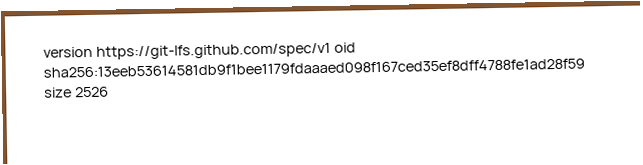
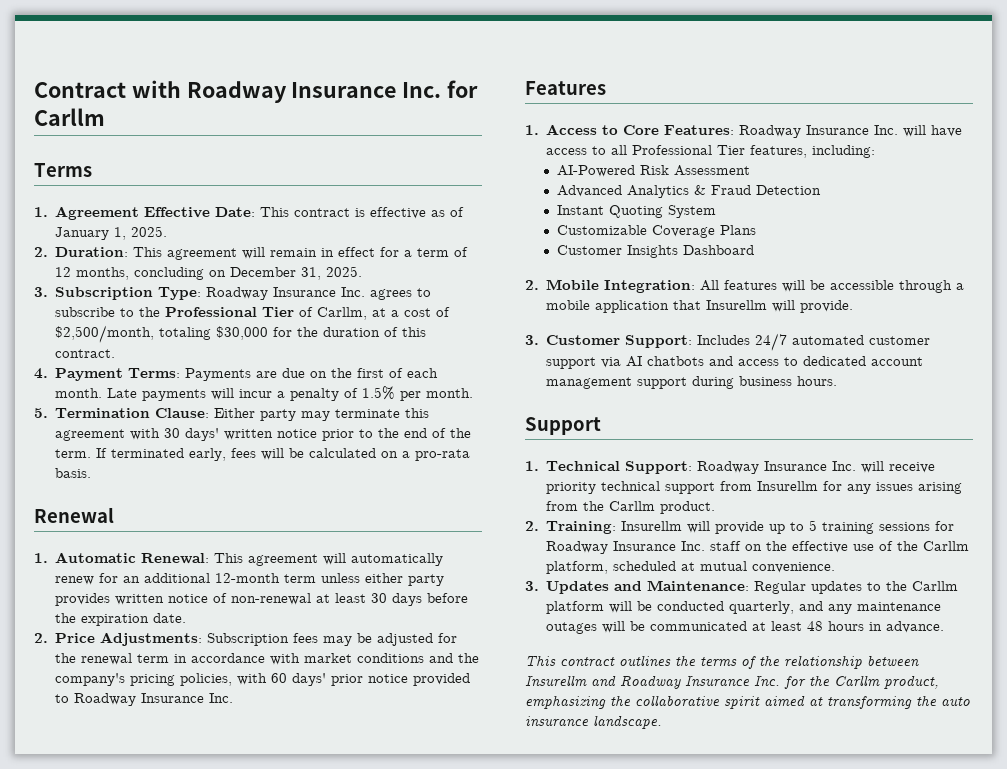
[43,42,356,60] [43,58,585,78] [44,86,109,98] version https://git-lfs.github.com/spec/v1 oid sha256:13eeb53614581db9f1bee1179fdaaaed098f167ced35ef8dff4788fe1ad28f59 size 2526 -> [34,80,479,103] [34,108,105,126] [34,163,92,177] [34,206,465,220] [55,226,168,240] [34,247,469,260] [55,266,363,280] [34,287,432,300] [55,307,451,320] [55,325,427,343] [55,349,116,358] [34,368,439,381] [55,386,474,401] [34,408,430,421] [55,428,472,441] [55,448,471,461] [55,468,92,478] [34,507,114,523] [34,552,444,566] [55,573,445,586] [55,593,469,606] [55,613,187,626] [34,632,458,646] [55,653,480,665] [55,673,471,686] [55,693,234,706] [525,81,606,95] [525,124,963,138] [546,145,876,158] [556,165,750,177] [556,185,821,198] [556,205,716,218] [556,225,756,238] [556,245,754,258] [525,279,965,293] [546,300,854,313] [525,333,931,351] [546,356,924,369] [546,376,838,389] [525,417,601,435] [525,461,936,474] [546,481,963,494] [546,501,716,514] [525,520,955,534] [546,541,970,554] [546,561,836,574] [525,580,959,594] [546,601,942,614] [546,621,945,634] [525,655,919,669] [525,675,939,689] [525,695,970,709] [525,715,662,729] Contract with Roadway Insurance Inc. for Carllm // Terms // 1. Agreement Effective Date: This contract is effective as of January 1, 2025. // 2. Duration: This agreement will remain in effect for a term of 12 months, concluding on December 31, 2025. // 3. Subscription Type: Roadway Insurance Inc. agrees to subscribe to the Professional Tier of Carllm, at a cost of $2,500/month, totaling $30,000 for the duration of this contract. // 4. Payment Terms: Payments are due on the first of each month. Late payments will incur a penalty of 1.5% per month. // 5. Termination Clause: Either party may terminate this agreement with 30 days' written notice prior to the end of the term. If terminated early, fees will be calculated on a pro-rata basis. // Renewal // 1. Automatic Renewal: This agreement will automatically renew for an additional 12-month term unless either party provides written notice of non-renewal at least 30 days before the expiration date. // 2. Price Adjustments: Subscription fees may be adjusted for the renewal term in accordance with market conditions and the company's pricing policies, with 60 days' prior notice provided to Roadway Insurance Inc. // Features // 1. Access to Core Features: Roadway Insurance Inc. will have access to all Professional Tier features, including: // AI-Powered Risk Assessment // Advanced Analytics & Fraud Detection // Instant Quoting System // Customizable Coverage Plans // Customer Insights Dashboard // 2. Mobile Integration: All features will be accessible through a mobile application that Insurellm will provide. // 3. Customer Support: Includes 24/7 automated customer support via AI chatbots and access to dedicated account management support during business hours. // Support // 1. Technical Support: Roadway Insurance Inc. will receive priority technical support from Insurellm for any issues arising from the Carllm product. // 2. Training: Insurellm will provide up to 5 training sessions for Roadway Insurance Inc. staff on the effective use of the Carllm platform, scheduled at mutual convenience. // 3. Updates and Maintenance: Regular updates to the Carllm platform will be conducted quarterly, and any maintenance outages will be communicated at least 48 hours in advance. // This contract outlines the terms of the relationship between Insurellm and Roadway Insurance Inc. for the Carllm product, emphasizing the collaborative spirit aimed at transforming the auto insurance landscape.

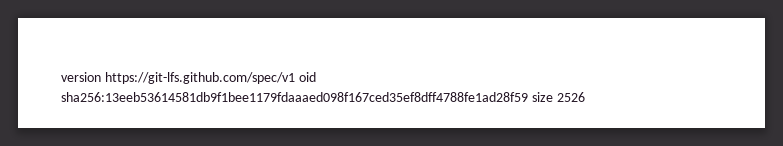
[34,80,479,103] [34,108,105,126] [34,163,92,177] [34,206,465,220] [55,226,168,240] [34,247,469,260] [55,266,363,280] [34,287,432,300] [55,307,451,320] [55,325,427,343] [55,349,116,358] [34,368,439,381] [55,386,474,401] [34,408,430,421] [55,428,472,441] [55,448,471,461] [55,468,92,478] [34,507,114,523] [34,552,444,566] [55,573,445,586] [55,593,469,606] [55,613,187,626] [34,632,458,646] [55,653,480,665] [55,673,471,686] [55,693,234,706] [525,81,606,95] [525,124,963,138] [546,145,876,158] [556,165,750,177] [556,185,821,198] [556,205,716,218] [556,225,756,238] [556,245,754,258] [525,279,965,293] [546,300,854,313] [525,333,931,351] [546,356,924,369] [546,376,838,389] [525,417,601,435] [525,461,936,474] [546,481,963,494] [546,501,716,514] [525,520,955,534] [546,541,970,554] [546,561,836,574] [525,580,959,594] [546,601,942,614] [546,621,945,634] [525,655,919,669] [525,675,939,689] [525,695,970,709] [525,715,662,729] Contract with Roadway Insurance Inc. for Carllm // Terms // 1. Agreement Effective Date: This contract is effective as of January 1, 2025. // 2. Duration: This agreement will remain in effect for a term of 12 months, concluding on December 31, 2025. // 3. Subscription Type: Roadway Insurance Inc. agrees to subscribe to the Professional Tier of Carllm, at a cost of $2,500/month, totaling $30,000 for the duration of this contract. // 4. Payment Terms: Payments are due on the first of each month. Late payments will incur a penalty of 1.5% per month. // 5. Termination Clause: Either party may terminate this agreement with 30 days' written notice prior to the end of the term. If terminated early, fees will be calculated on a pro-rata basis. // Renewal // 1. Automatic Renewal: This agreement will automatically renew for an additional 12-month term unless either party provides written notice of non-renewal at least 30 days before the expiration date. // 2. Price Adjustments: Subscription fees may be adjusted for the renewal term in accordance with market conditions and the company's pricing policies, with 60 days' prior notice provided to Roadway Insurance Inc. // Features // 1. Access to Core Features: Roadway Insurance Inc. will have access to all Professional Tier features, including: // AI-Powered Risk Assessment // Advanced Analytics & Fraud Detection // Instant Quoting System // Customizable Coverage Plans // Customer Insights Dashboard // 2. Mobile Integration: All features will be accessible through a mobile application that Insurellm will provide. // 3. Customer Support: Includes 24/7 automated customer support via AI chatbots and access to dedicated account management support during business hours. // Support // 1. Technical Support: Roadway Insurance Inc. will receive priority technical support from Insurellm for any issues arising from the Carllm product. // 2. Training: Insurellm will provide up to 5 training sessions for Roadway Insurance Inc. staff on the effective use of the Carllm platform, scheduled at mutual convenience. // 3. Updates and Maintenance: Regular updates to the Carllm platform will be conducted quarterly, and any maintenance outages will be communicated at least 48 hours in advance. // This contract outlines the terms of the relationship between Insurellm and Roadway Insurance Inc. for the Carllm product, emphasizing the collaborative spirit aimed at transforming the auto insurance landscape. -> [61,72,316,84] [61,92,585,102] version https://git-lfs.github.com/spec/v1 oid sha256:13eeb53614581db9f1bee1179fdaaaed098f167ced35ef8dff4788fe1ad28f59 size 2526

